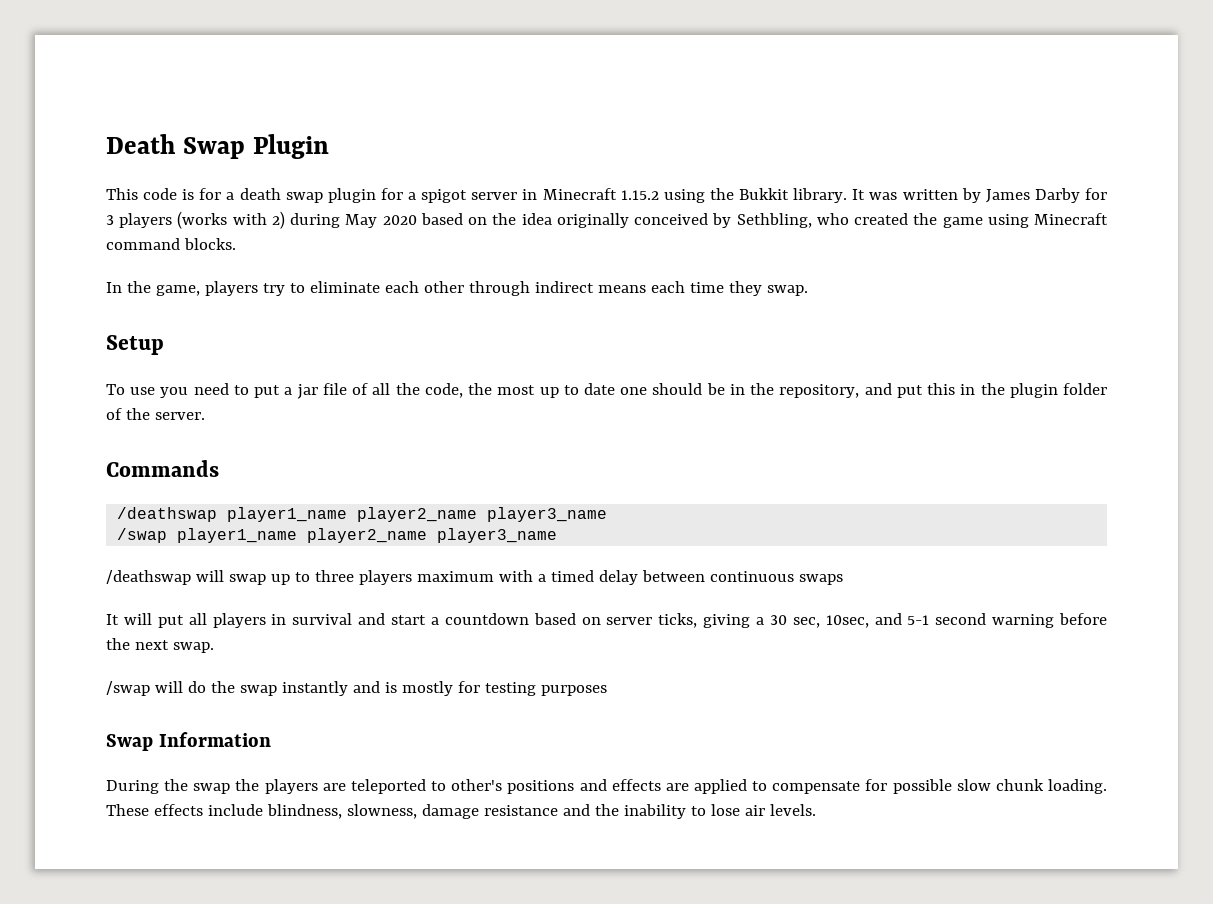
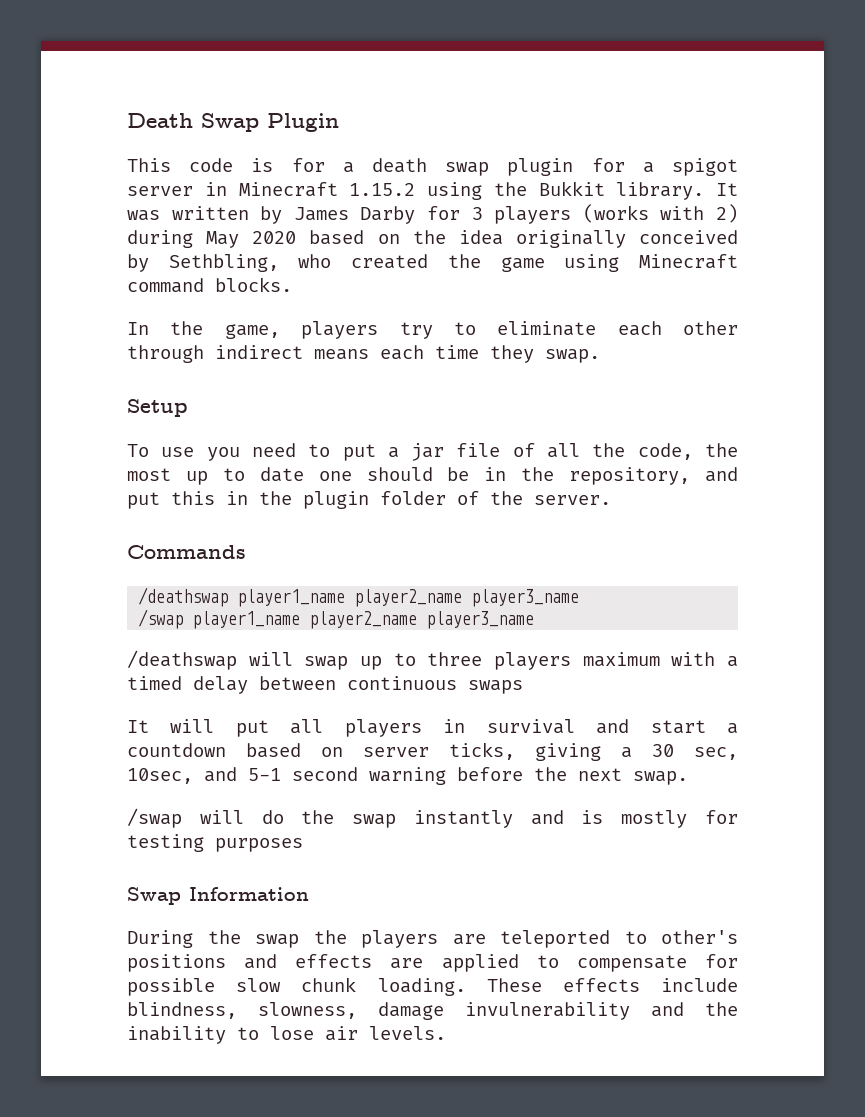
[483,805,558,816] resistance -> [465,1002,630,1020] invulnerability

